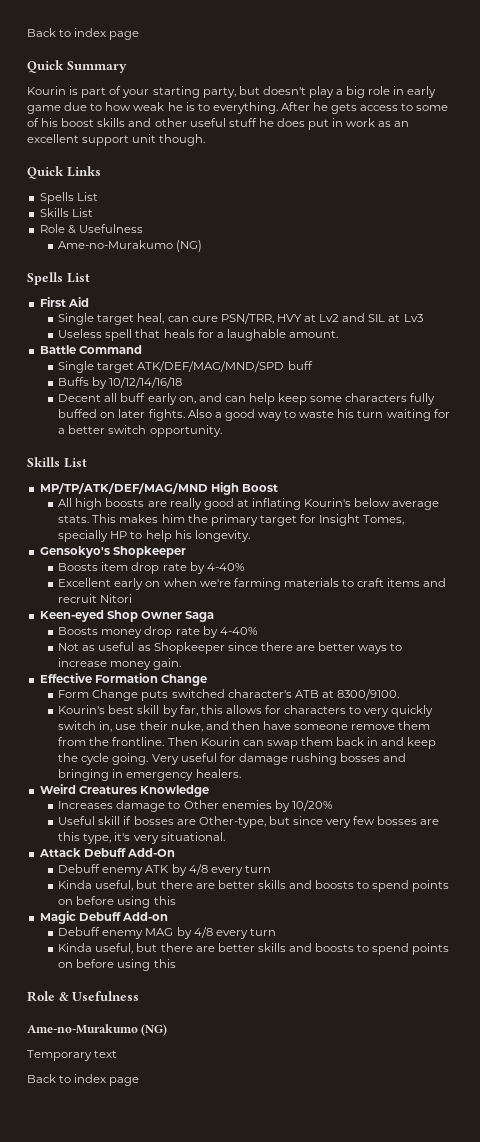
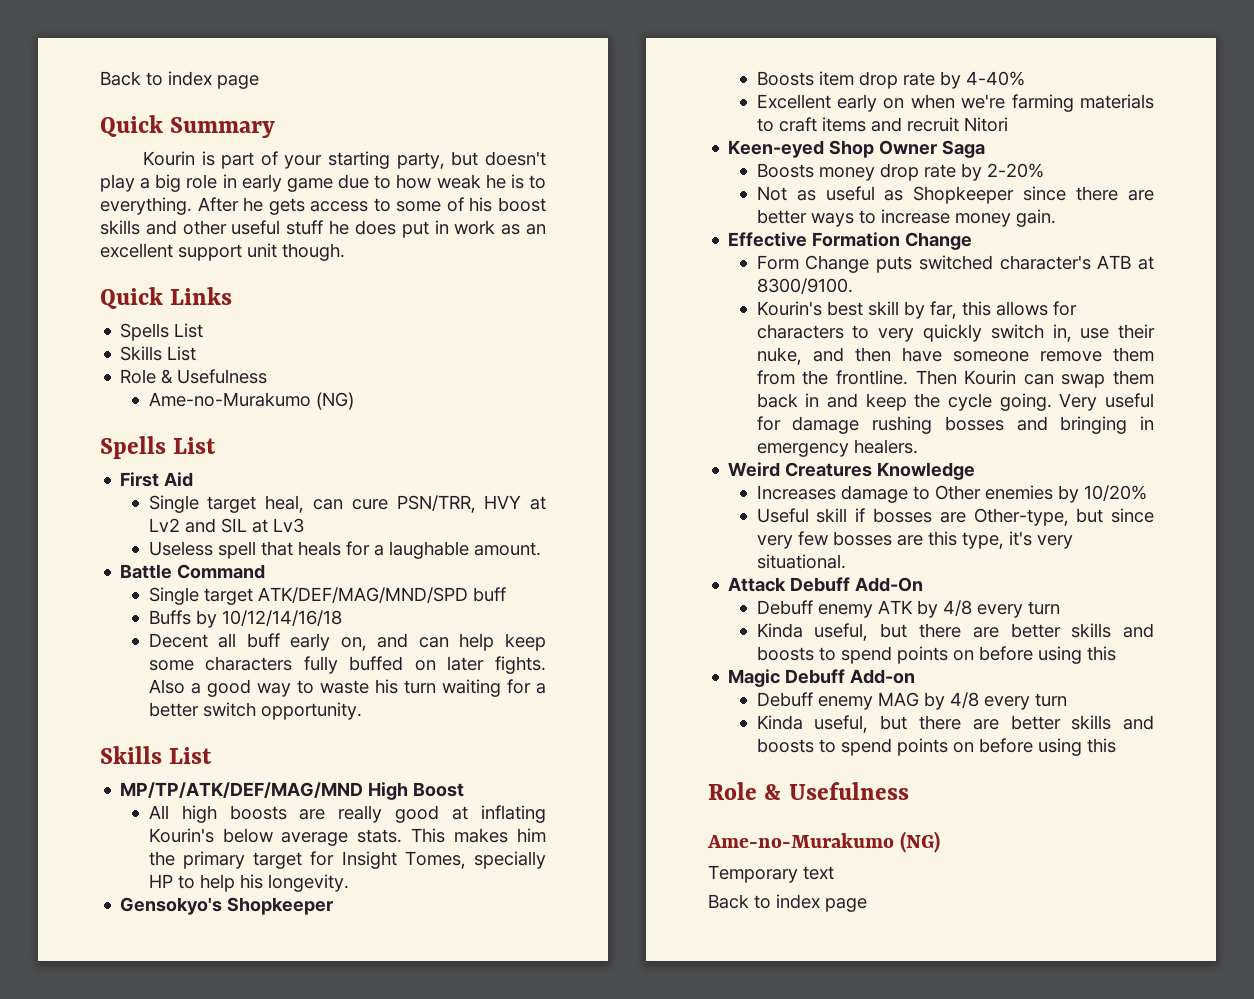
[219,627,258,635] 4-40% -> [986,163,1044,178] 2-20%

